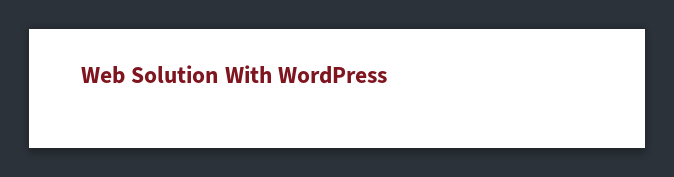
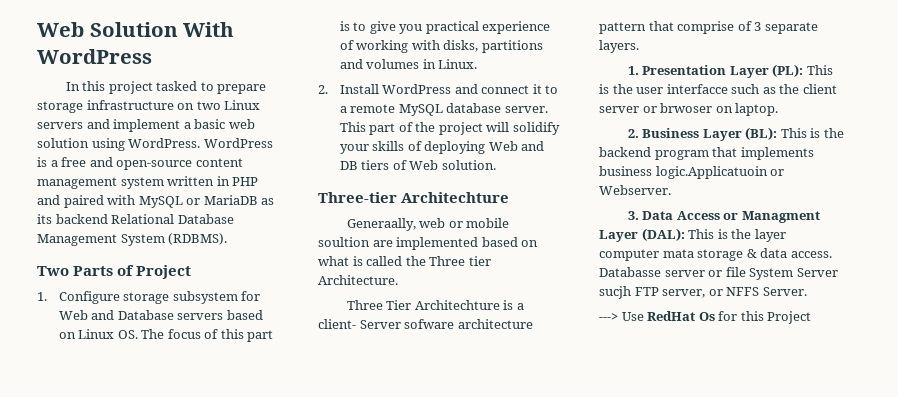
(388, 75) none -> [65,81,267,94] [37,100,261,113] [37,119,255,132] [37,138,273,151] [37,157,243,170] [37,176,259,189] [37,195,275,208] [37,214,234,224] [37,233,228,246] [37,265,192,279] [37,291,261,304] [58,310,263,320] [58,329,274,342] [339,21,551,34] [339,40,543,53] [339,59,478,69] [318,84,559,94] [339,103,548,116] [339,122,560,135] [339,141,545,154] [339,160,496,170] [318,192,510,203] [346,218,510,231] [318,237,539,250] [318,256,491,266] [318,275,398,285] [346,300,524,310] [318,319,533,329] [599,21,818,34] [599,40,639,53] [627,64,833,78] [599,84,837,94] [599,103,779,116] [627,127,844,141] [599,147,814,160] [599,166,785,179] [599,185,671,195] [627,211,820,223] [599,228,786,242] [599,248,832,261] [599,267,838,280] [599,286,807,299] [599,311,812,324] // In this project tasked to prepare storage infrastructure on two Linux servers and implement a basic web solution using WordPress. WordPress is a free and open-source content management system written in PHP and paired with MySQL or MariaDB as its backend Relational Database Management System (RDBMS). // Two Parts of Project // 1. Configure storage subsystem for Web and Database servers based on Linux OS. The focus of this part is to give you practical experience of working with disks, partitions and volumes in Linux. // 2. Install WordPress and connect it to a remote MySQL database server. This part of the project will solidify your skills of deploying Web and DB tiers of Web solution. // Three-tier Architechture // Generaally, web or mobile soultion are implemented based on what is called the Three tier Architecture. // Three Tier Architechture is a client- Server sofware architecture pattern that comprise of 3 separate layers. // 1. Presentation Layer (PL): This is the user interfacce such as the client server or brwoser on laptop. // 2. Business Layer (BL): This is the backend program that implements business logic.Applicatuoin or Webserver. // 3. Data Access or Managment Layer (DAL): This is the layer computer mata storage & data access. Databasse server or file System Server sucjh FTP server, or NFFS Server. // ---> Use RedHat Os for this Project

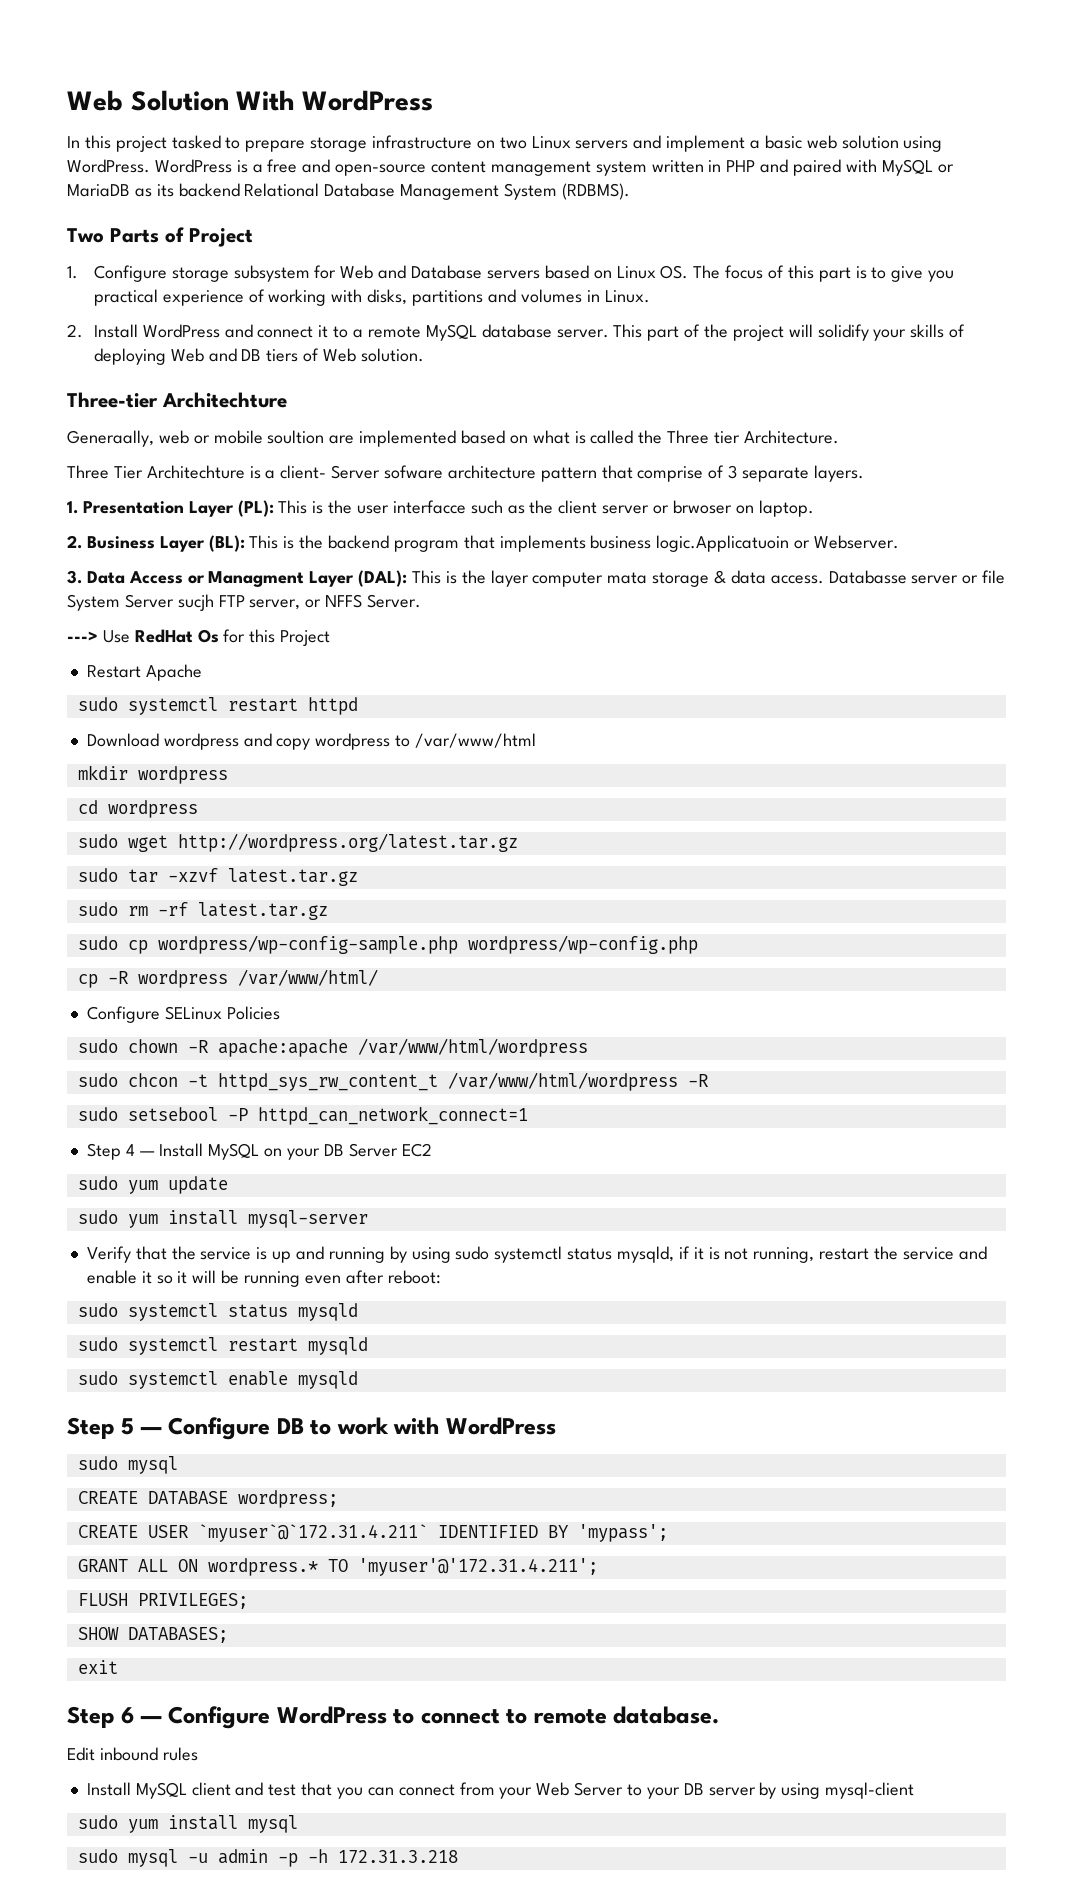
(812, 317) none -> [86,664,202,681] [77,697,358,715] [86,733,536,750] [77,765,228,784] [77,800,198,818] [77,833,518,852] [77,868,358,886] [77,902,328,920] [77,935,698,954] [77,969,378,988] [86,1006,280,1023] [77,1038,588,1057] [77,1072,708,1091] [77,1106,528,1125] [86,1143,432,1160] [77,1176,228,1194] [77,1210,368,1228] [86,1246,987,1263] [86,1270,441,1287] [77,1303,358,1321] [77,1337,368,1355] [77,1371,358,1389] [67,1417,556,1440] [77,1456,178,1474] [77,1490,338,1508] [77,1524,668,1542] [77,1558,598,1576] [77,1593,248,1609] [77,1627,228,1643] [77,1660,118,1674] [67,1706,720,1729] [67,1747,198,1761] [86,1782,915,1799] [77,1815,298,1833] [77,1849,458,1867] // Restart Apache // sudo systemctl restart httpd // Download wordpress and copy wordpress to /var/www/html // mkdir wordpress // cd wordpress // sudo wget http://wordpress.org/latest.tar.gz // sudo tar -xzvf latest.tar.gz // sudo rm -rf latest.tar.gz // sudo cp wordpress/wp-config-sample.php wordpress/wp-config.php // cp -R wordpress /var/www/html/ // Configure SELinux Policies // sudo chown -R apache:apache /var/www/html/wordpress // sudo chcon -t httpd_sys_rw_content_t /var/www/html/wordpress -R // sudo setsebool -P httpd_can_network_connect=1 // Step 4 — Install MySQL on your DB Server EC2 // sudo yum update // sudo yum install mysql-server // Verify that the service is up and running by using sudo systemctl status mysqld, if it is not running, restart the service and enable it so it will be running even after reboot: // sudo systemctl status mysqld // sudo systemctl restart mysqld // sudo systemctl enable mysqld // Step 5 — Configure DB to work with WordPress // sudo mysql // CREATE DATABASE wordpress; // CREATE USER `myuser`@`172.31.4.211` IDENTIFIED BY 'mypass'; // GRANT ALL ON wordpress.* TO 'myuser'@'172.31.4.211'; // FLUSH PRIVILEGES; // SHOW DATABASES; // exit // Step 6 — Configure WordPress to connect to remote database. // Edit inbound rules // Install MySQL client and test that you can connect from your Web Server to your DB server by using mysql-client // sudo yum install mysql // sudo mysql -u admin -p -h 172.31.3.218

